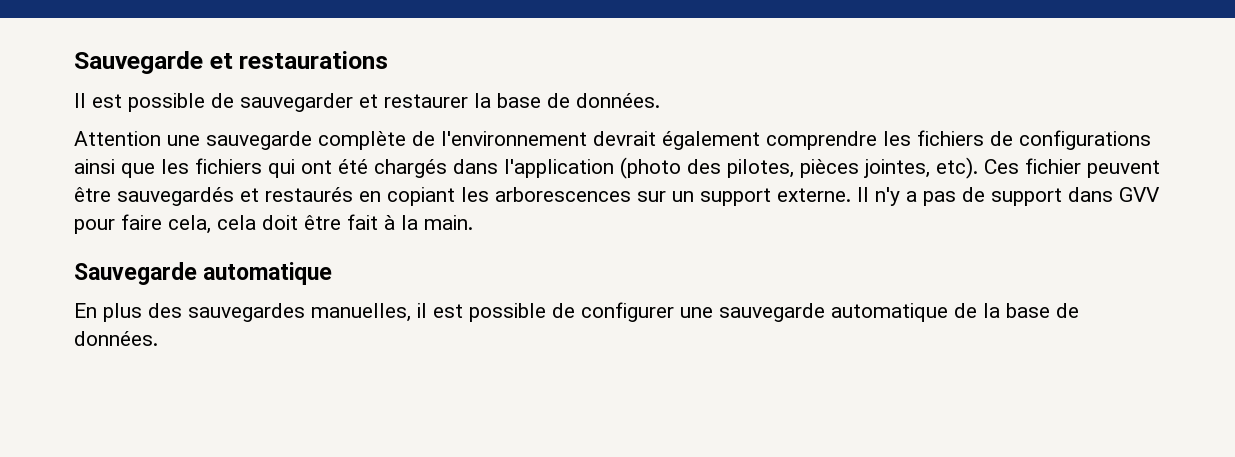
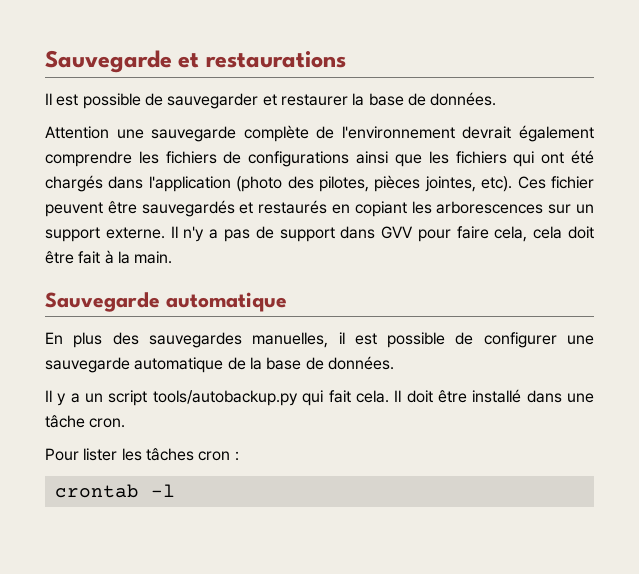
(158, 338) none -> [45,389,594,406] [45,415,126,428] [45,448,239,461] [54,484,175,498] // Il y a un script tools/autobackup.py qui fait cela. Il doit être installé dans une tâche cron. // Pour lister les tâches cron : // crontab -l

